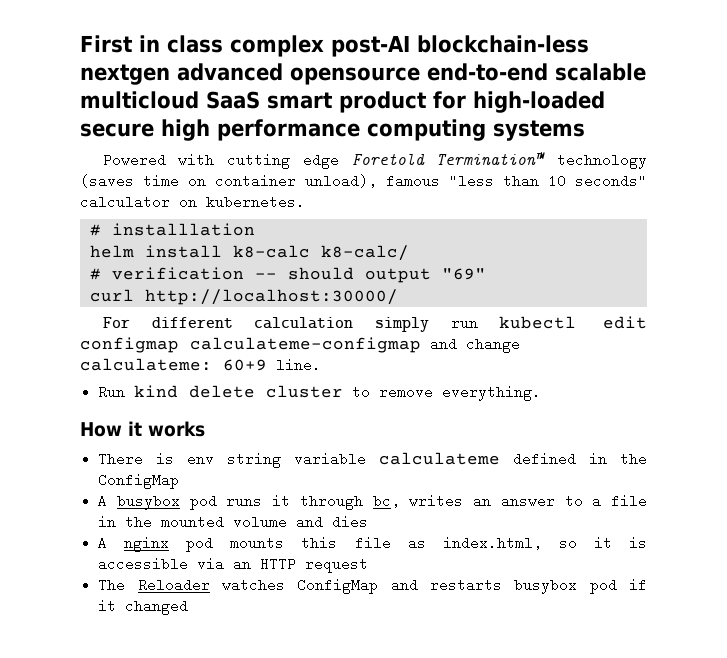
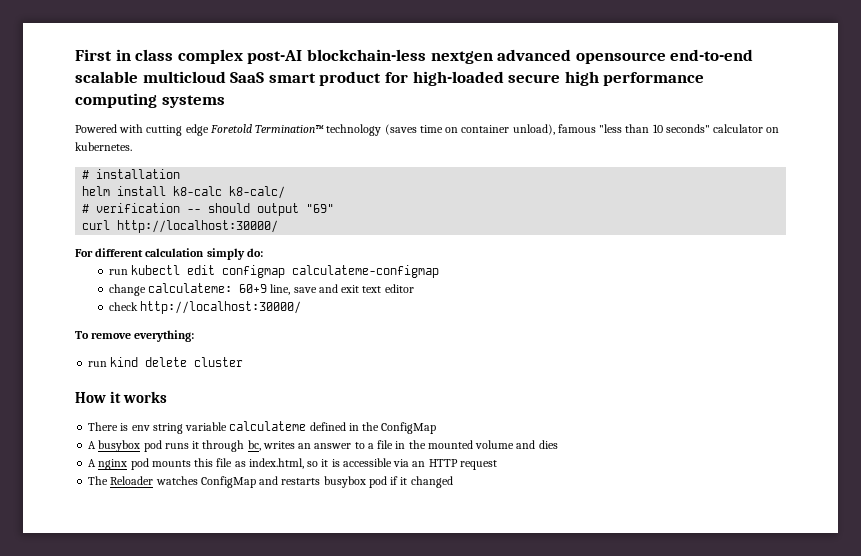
[111,223,255,236] installlation -> [96,169,181,179] installation
(429, 324) none -> [246,248,263,257] do: //
[430,337,457,351] and -> (440, 271) //
[276,358,321,372] [98,385,126,399] line. // Run -> [270,284,414,295] [109,301,302,314] [75,330,195,342] [88,361,108,367] line, save and exit text editor // check http://localhost:30000/ // To remove everything: // run
[352,385,542,401] to remove everything. -> (244, 362) none

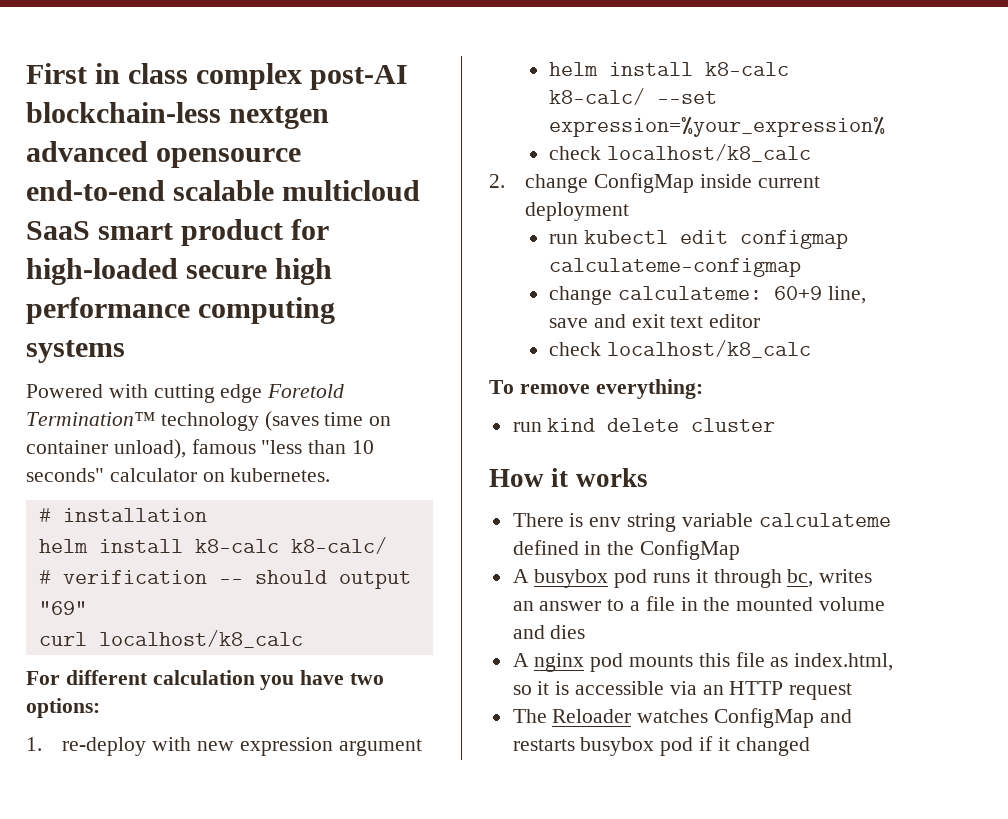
[117,220,279,233] http://localhost:30000/ -> [98,630,303,648] localhost/k8_calc
[206,248,263,260] simply do: -> [260,670,385,690] [26,698,100,718] [26,737,422,756] [548,62,789,76] [548,88,717,105] [548,116,885,137] [548,144,811,162] [489,173,820,193] [525,202,630,221] you have two options: // 1. re-deploy with new expression argument // helm install k8-calc k8-calc/ --set expression=%your_expression% // check localhost/k8_calc // 2. change ConfigMap inside current deployment
[140,301,302,314] http://localhost:30000/ -> [606,340,811,358] localhost/k8_calc

